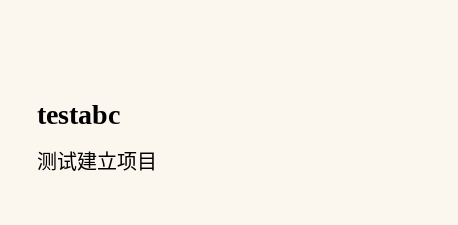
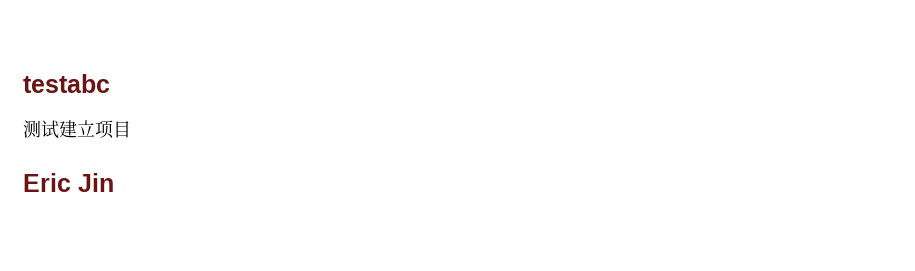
(157, 161) none -> [23,173,114,192] // Eric Jin

